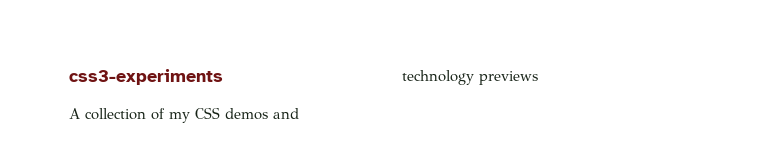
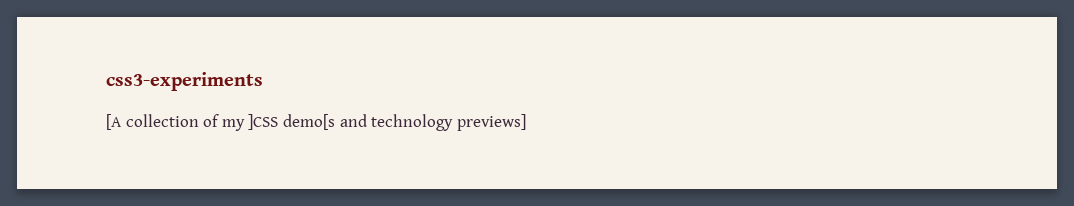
[69,108,80,119] A -> [106,114,122,130] [A
[195,107,268,120] CSS demos -> [248,114,335,130] ]CSS demo[s
[479,71,538,85] previews -> [456,114,526,131] previews]

